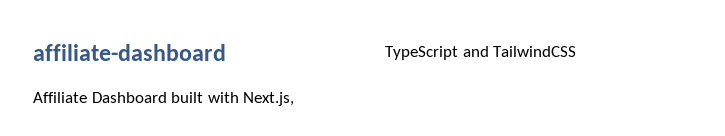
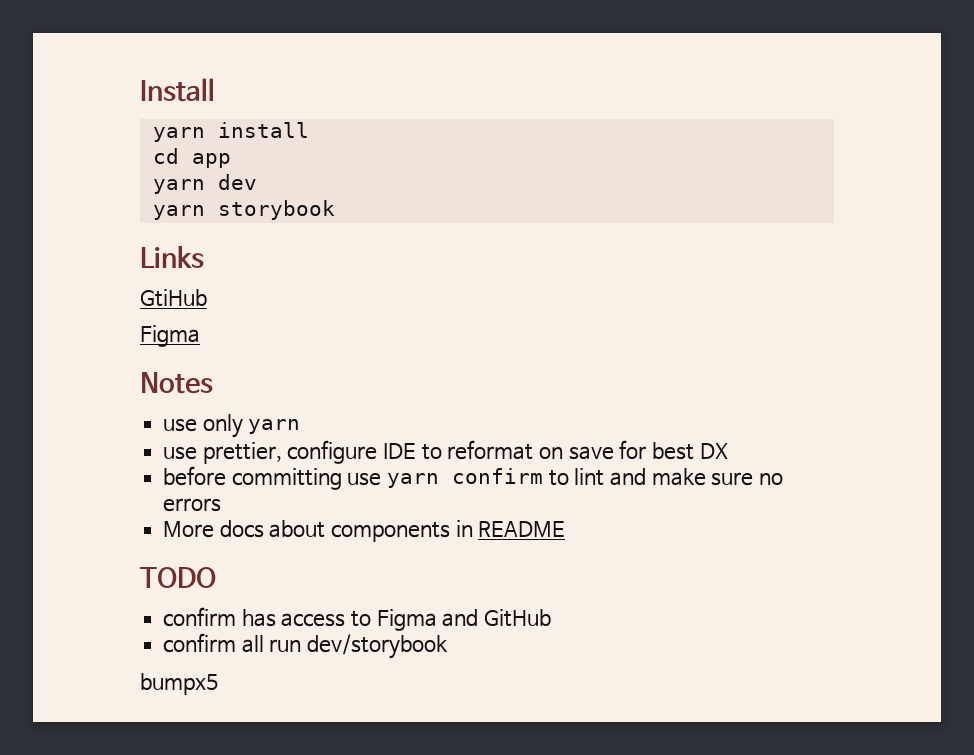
[33,44,226,61] [33,92,295,106] [385,46,577,60] affiliate-dashboard // Affiliate Dashboard built with Next.js, TypeScript and TailwindCSS -> [140,78,215,102] [152,122,309,142] [152,148,231,168] [152,174,257,194] [152,200,335,220] [140,246,204,268] [140,289,207,307] [140,325,200,347] [140,372,213,394] [163,414,301,438] [163,440,728,464] [163,466,784,490] [163,498,222,512] [163,520,566,542] [140,567,216,588] [163,607,552,631] [163,633,449,659] [140,673,218,695] Install // yarn install // cd app // yarn dev // yarn storybook // Links // GtiHub // Figma // Notes // use only yarn // use prettier, configure IDE to reformat on save for best DX // before committing use yarn confirm to lint and make sure no errors // More docs about components in README // TODO // confirm has access to Figma and GitHub // confirm all run dev/storybook // bumpx5

